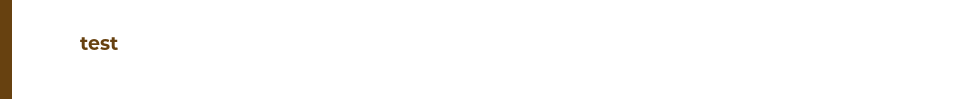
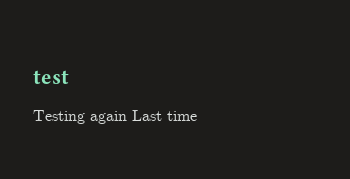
(118, 43) none -> [33,110,197,124] // Testing again Last time

